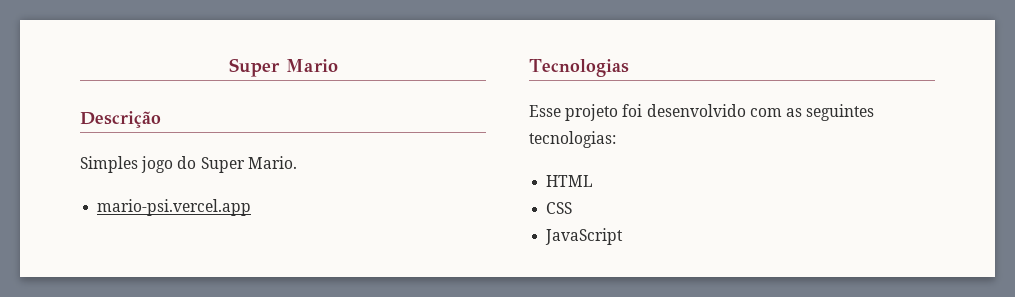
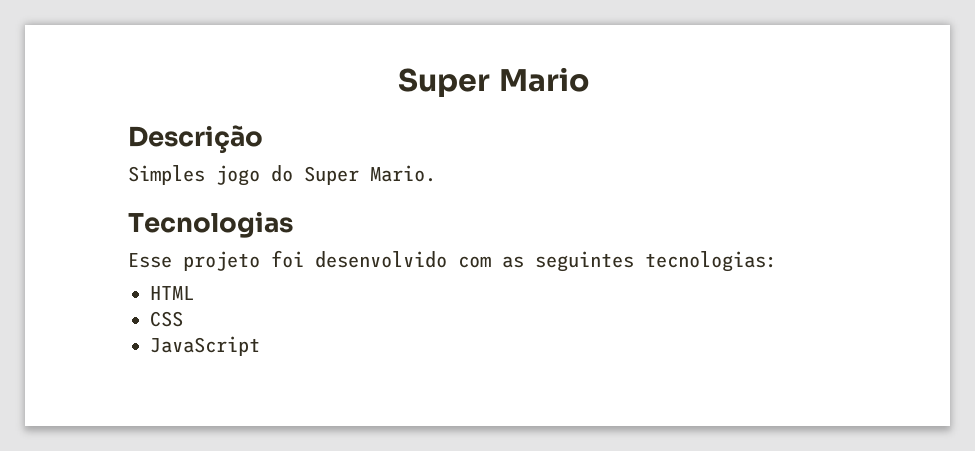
[97,199,252,216] // mario-psi.vercel.app -> (436, 173) none

